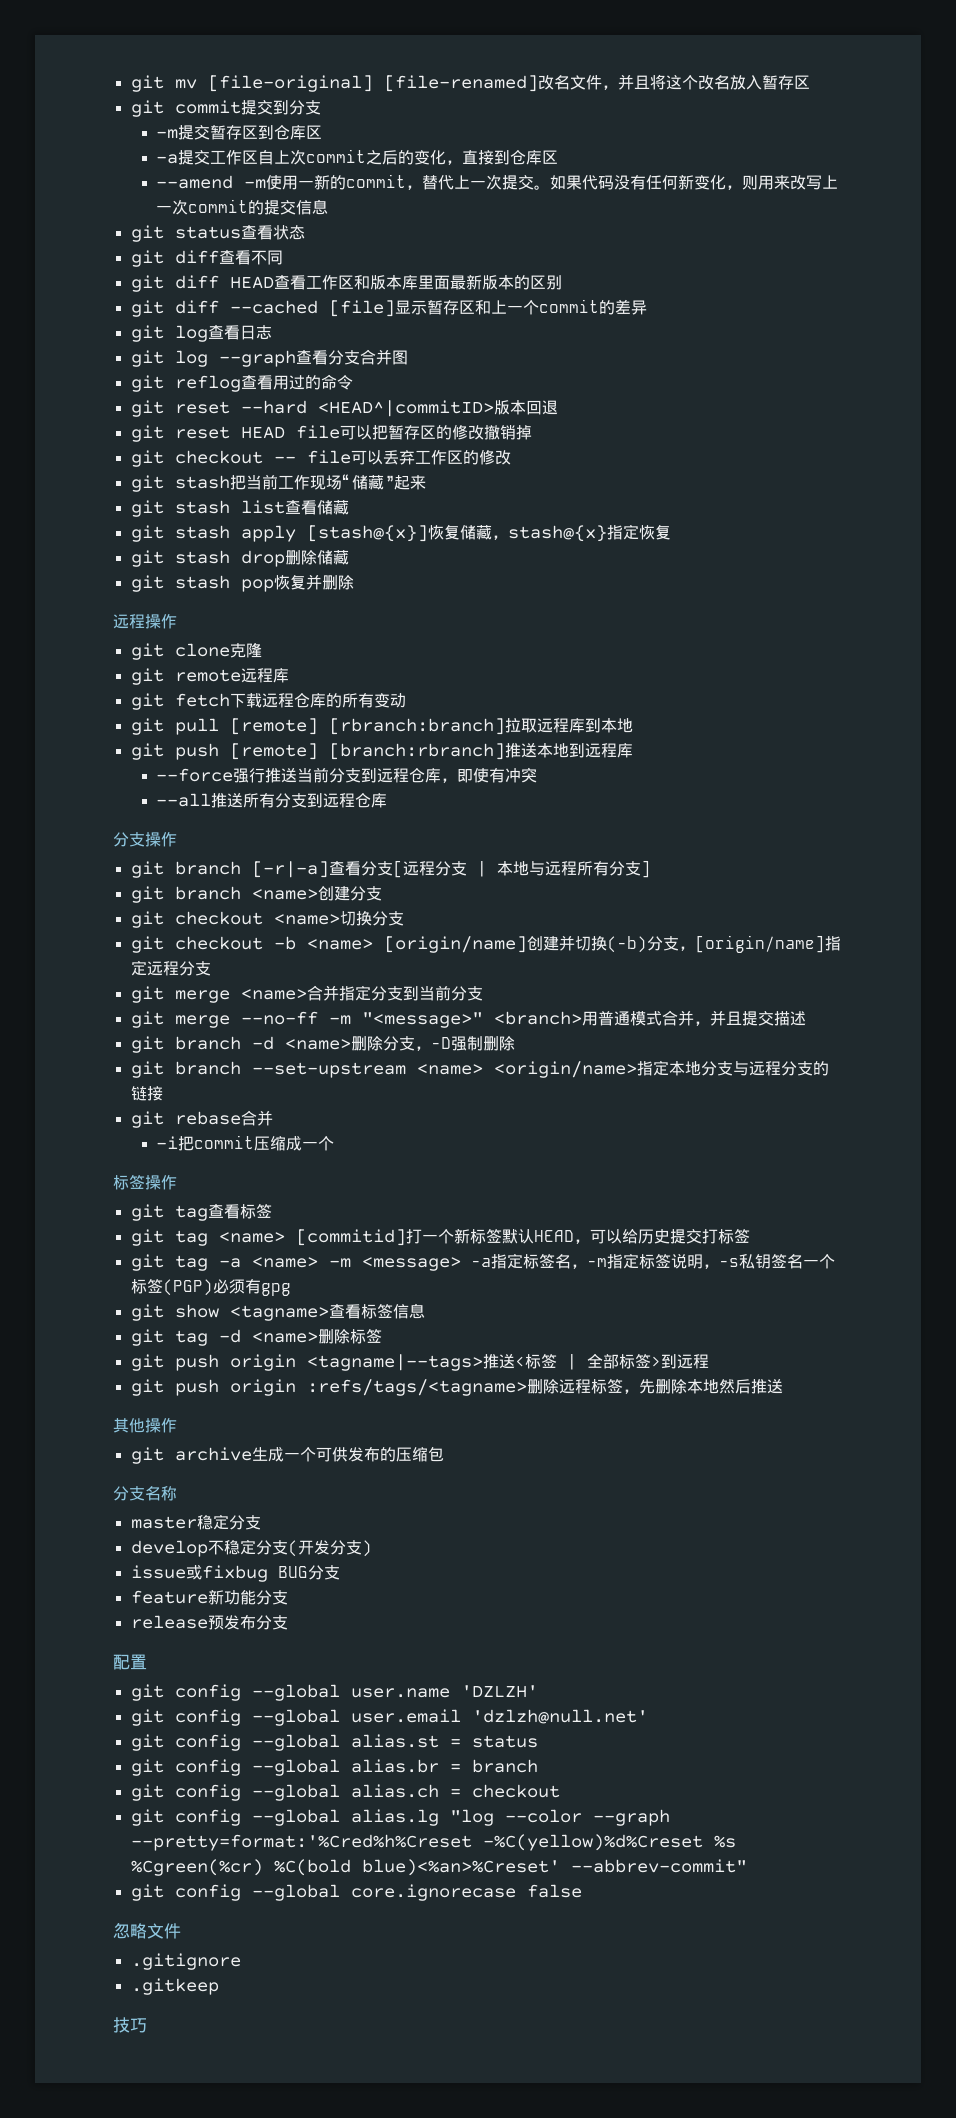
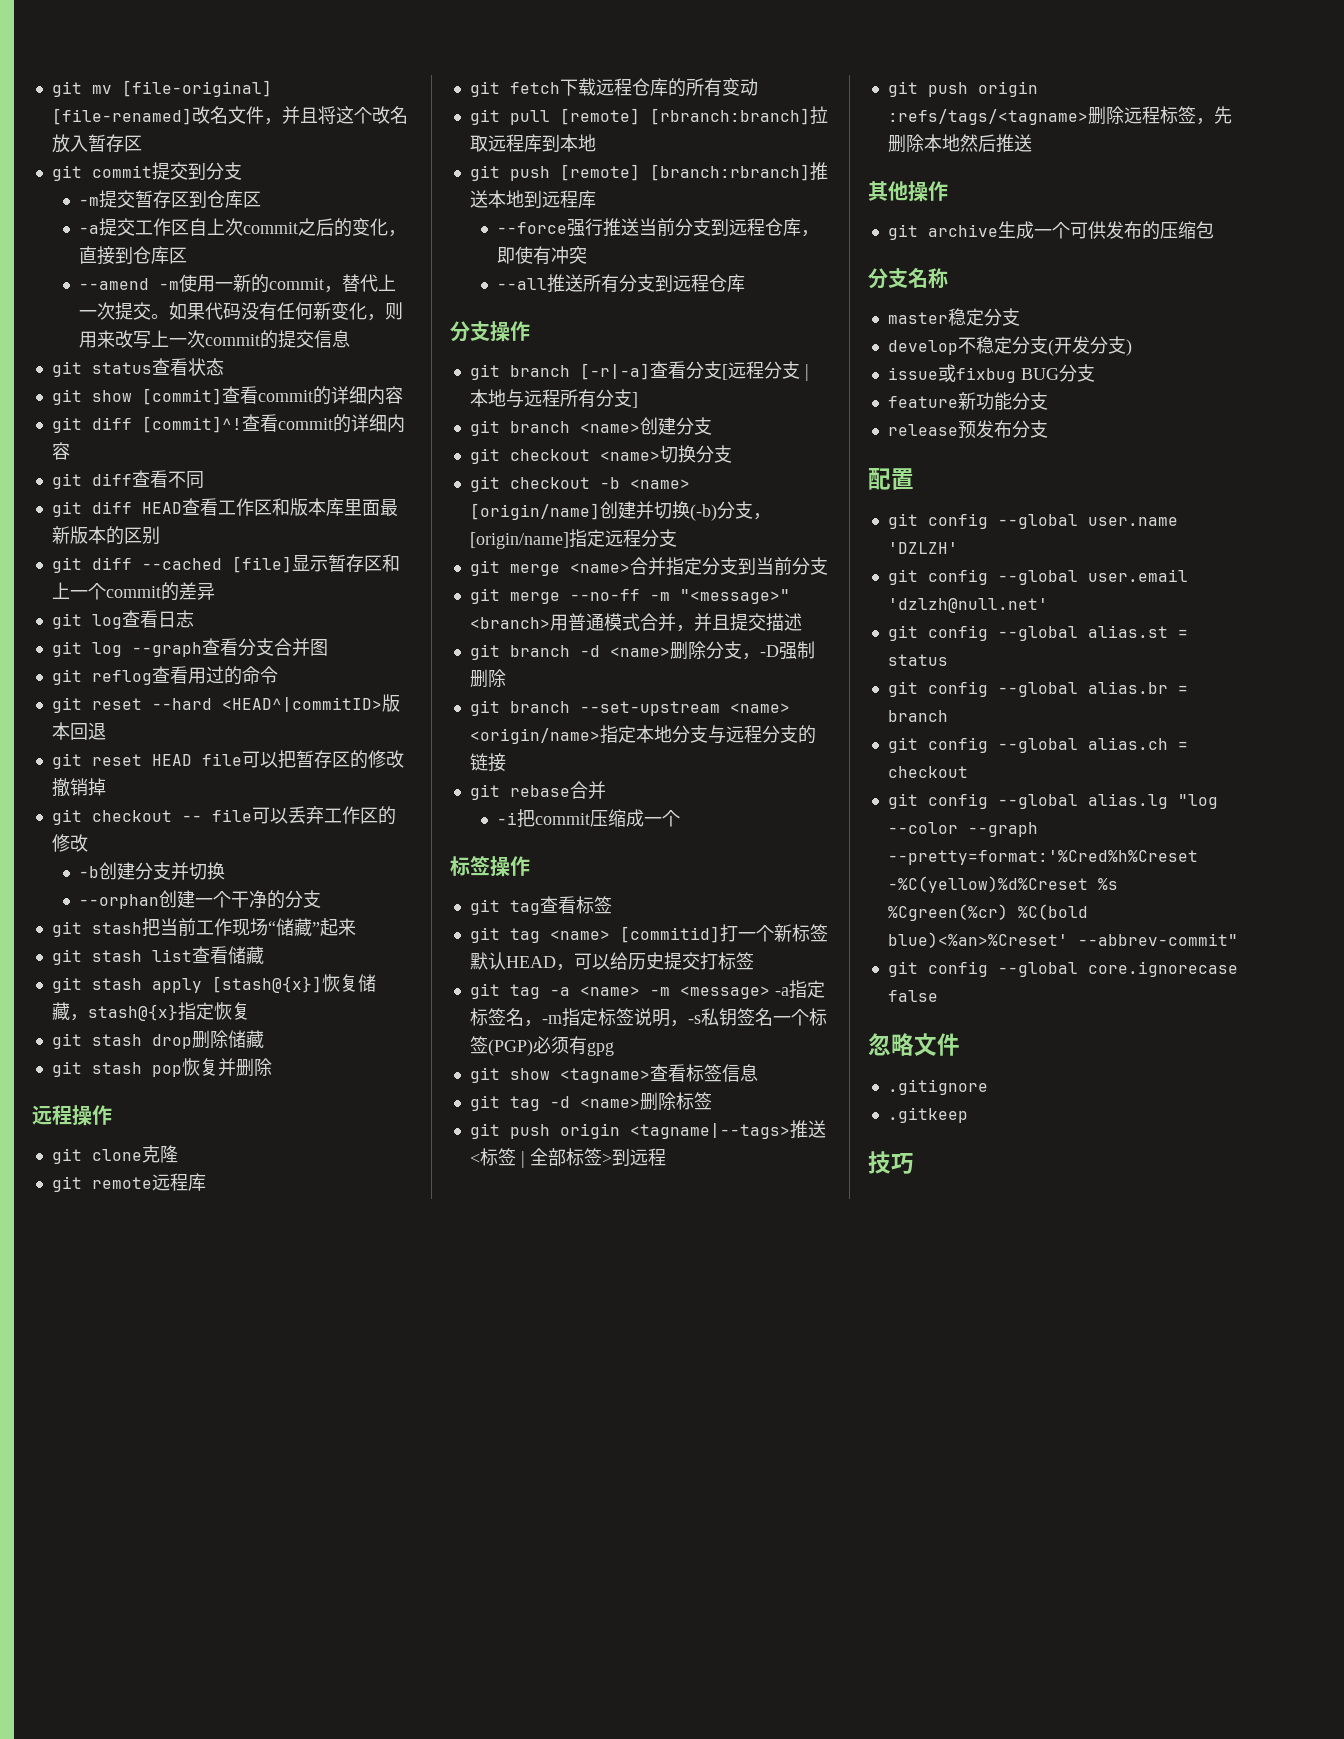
(305, 232) none -> [51,386,403,405] [51,414,405,433] [51,442,70,460] // git show [commit]查看commit的详细内容 // git diff [commit]^!查看commit的详细内容
(511, 457) none -> [79,862,226,880] [79,890,322,909] // -b创建分支并切换 // --orphan创建一个干净的分支

